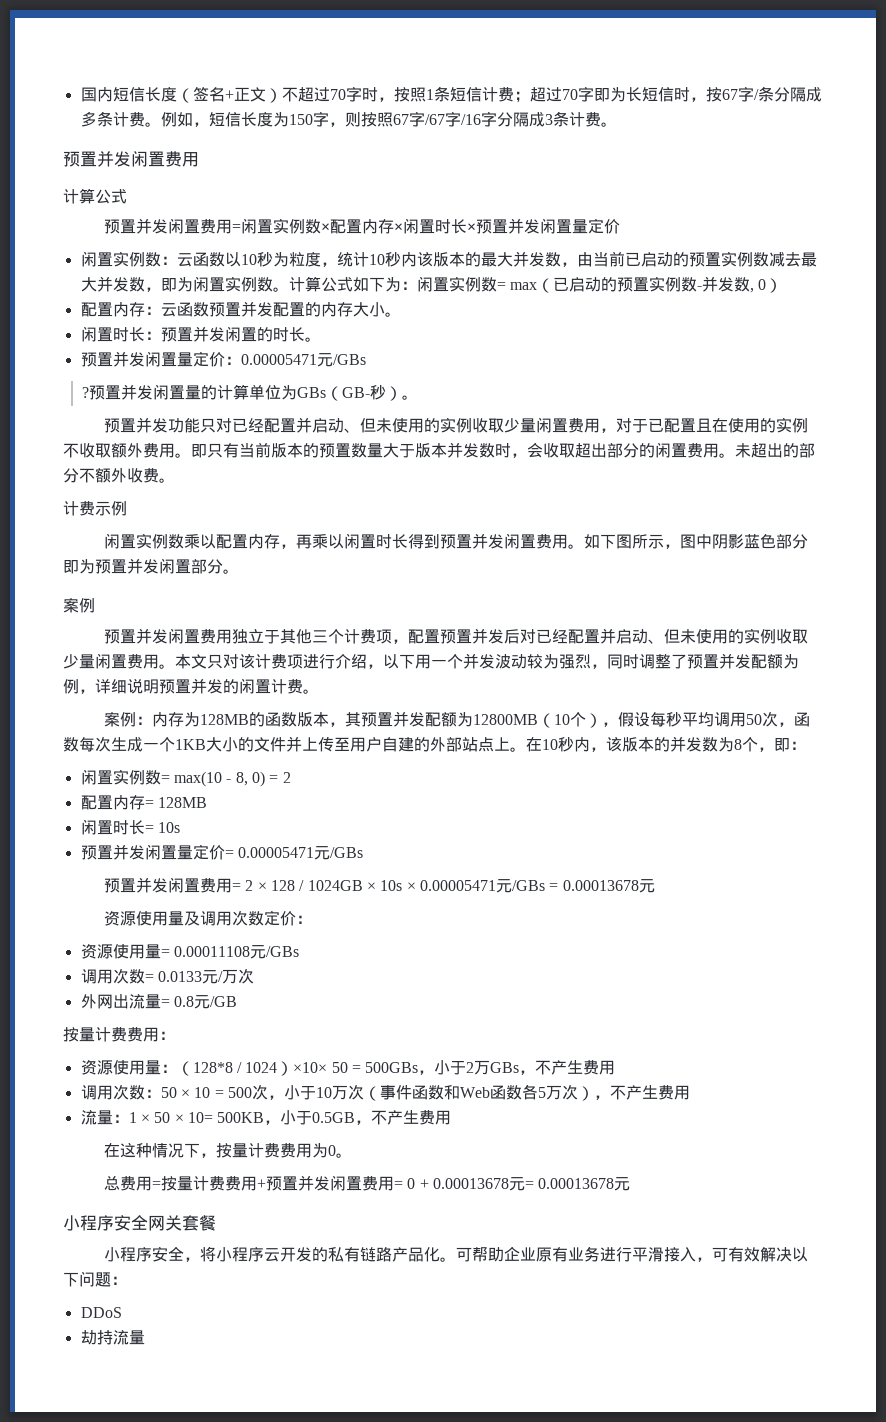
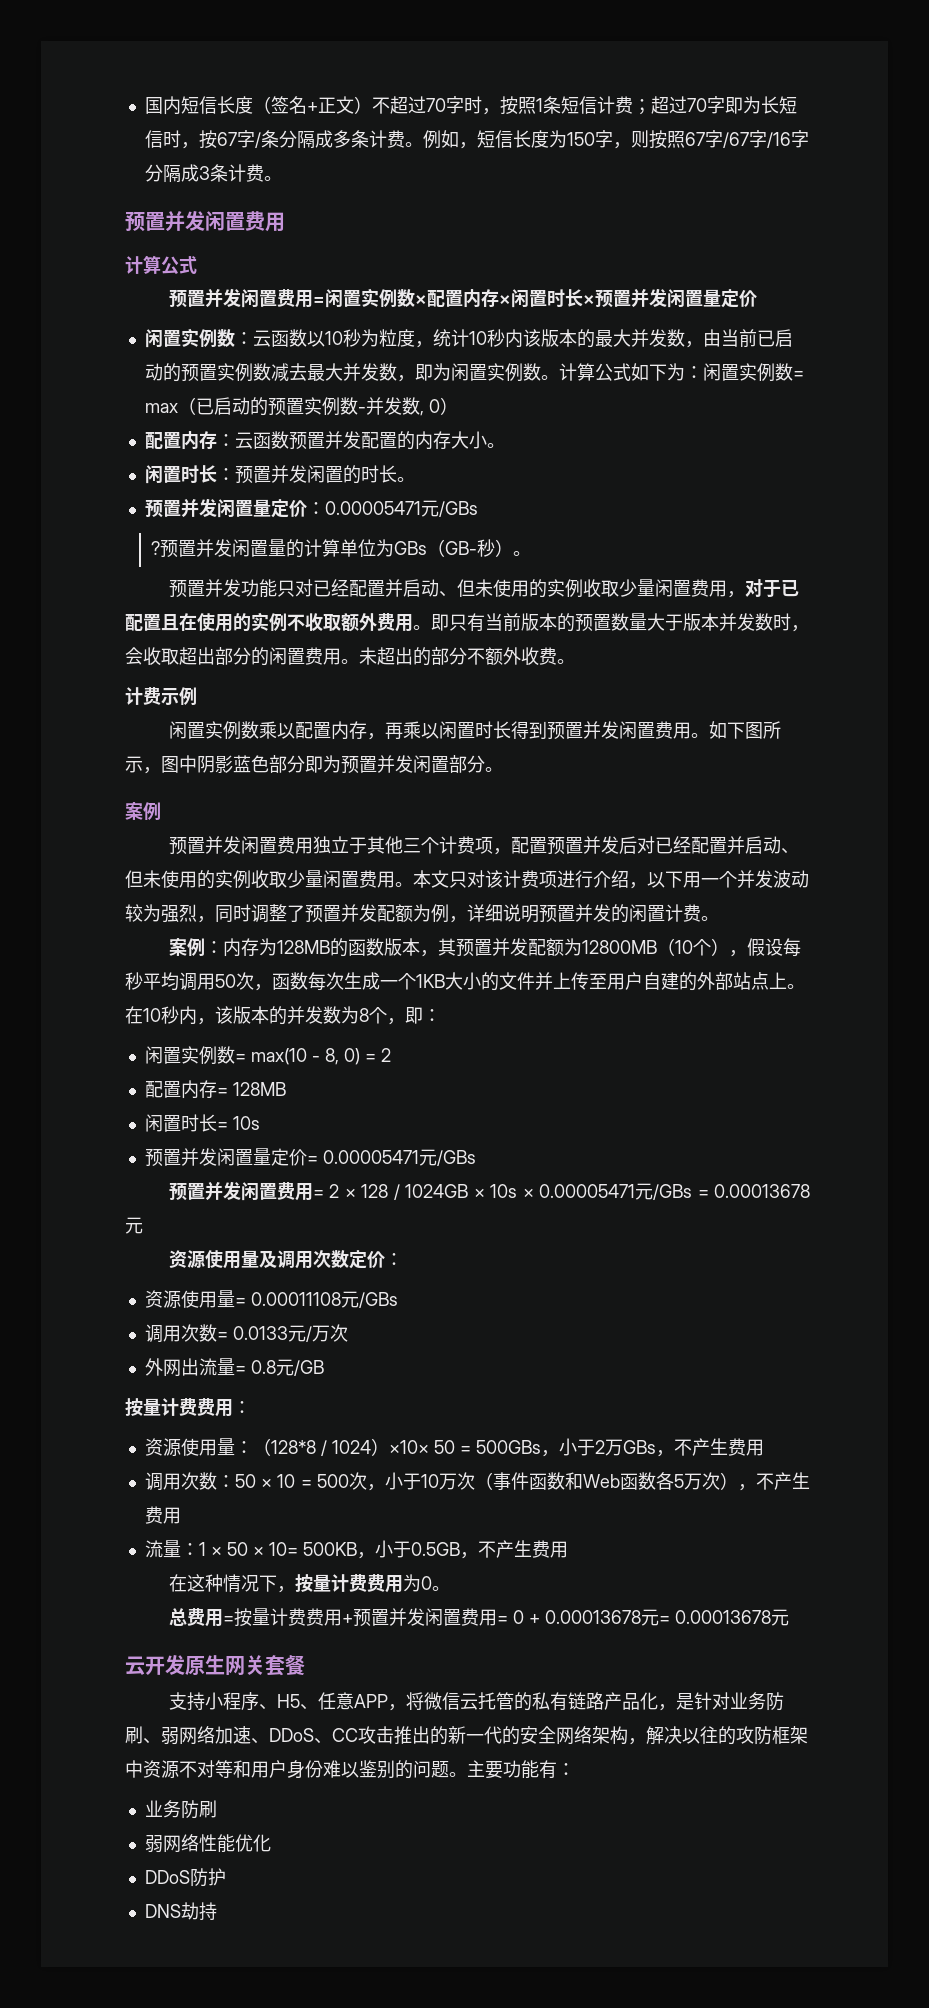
[63,1215,148,1231] 小程序安全 -> [125,1655,225,1675] 云开发原生
[104,1246,809,1262] [63,1271,127,1287] [80,1307,122,1318] [80,1330,145,1345] 小程序安全，将小程序云开发的私有链路产品化。可帮助企业原有业务进行平滑接入，可有效解决以下问题： // DDoS // 劫持流量 -> [168,1692,784,1711] [125,1726,808,1745] [125,1760,575,1779] [144,1800,217,1819] [144,1834,271,1853] [144,1868,226,1887] [144,1902,217,1921] 支持小程序、H5、任意APP，将微信云托管的私有链路产品化，是针对业务防刷、弱网络加速、DDoS、CC攻击推出的新一代的安全网络架构，解决以往的攻防框架中资源不对等和用户身份难以鉴别的问题。主要功能有： // 业务防刷 // 弱网络性能优化 // DDoS防护 // DNS劫持

